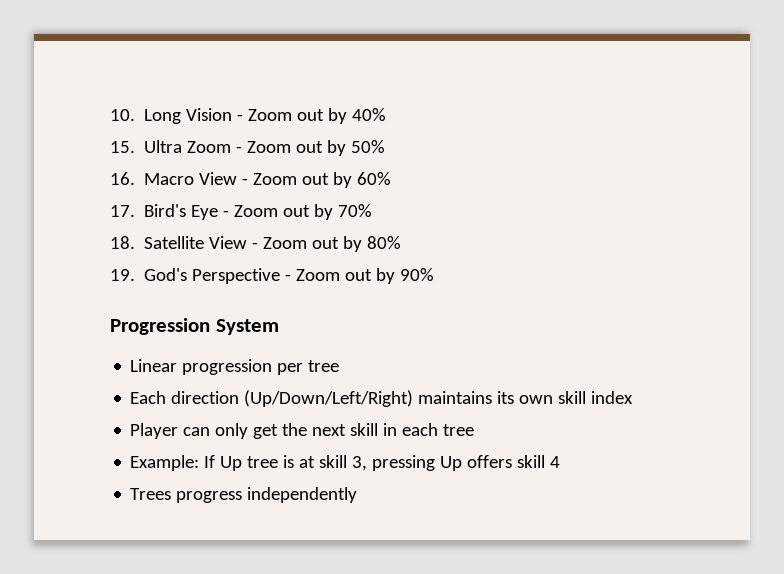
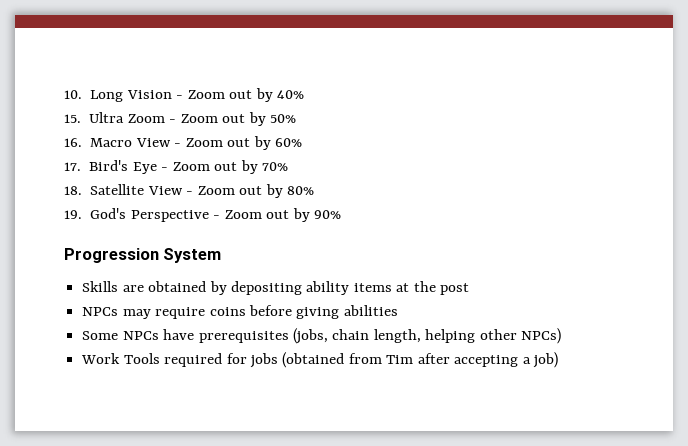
[130,359,340,375] [130,390,634,407] [130,423,475,439] [130,455,561,471] [130,487,358,503] Linear progression per tree // Each direction (Up/Down/Left/Right) maintains its own skill index // Player can only get the next skill in each tree // Example: If Up tree is at skill 3, pressing Up offers skill 4 // Trees progress independently -> [82,281,470,295] [82,305,398,319] [82,328,562,344] [81,352,559,368] Skills are obtained by depositing ability items at the post // NPCs may require coins before giving abilities // Some NPCs have prerequisites (jobs, chain length, helping other NPCs) // Work Tools required for jobs (obtained from Tim after accepting a job)

